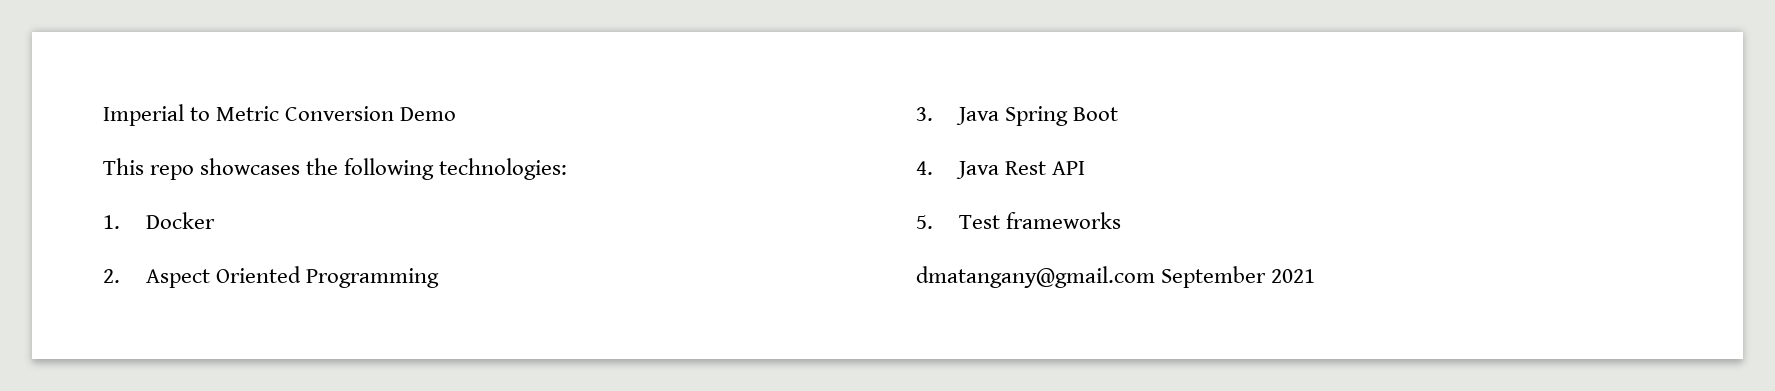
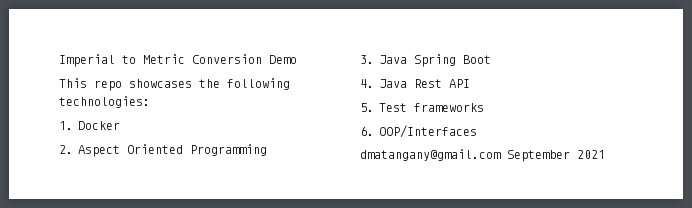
(1121, 220) none -> [360,125,477,138] // 6. OOP/Interfaces

